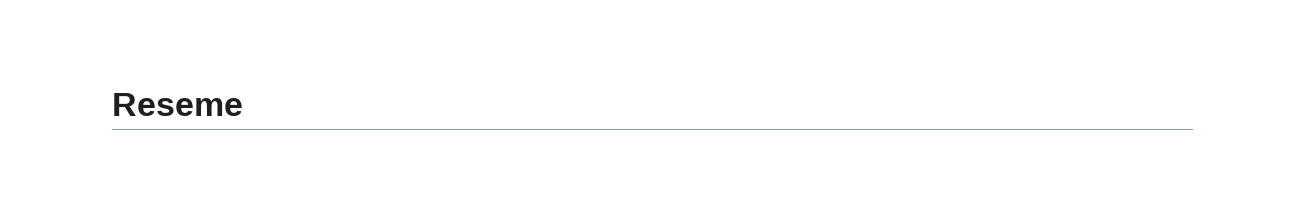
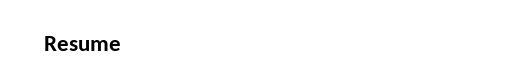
[112,93,243,116] Reseme -> [44,36,121,51] Resume

